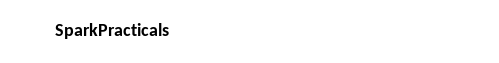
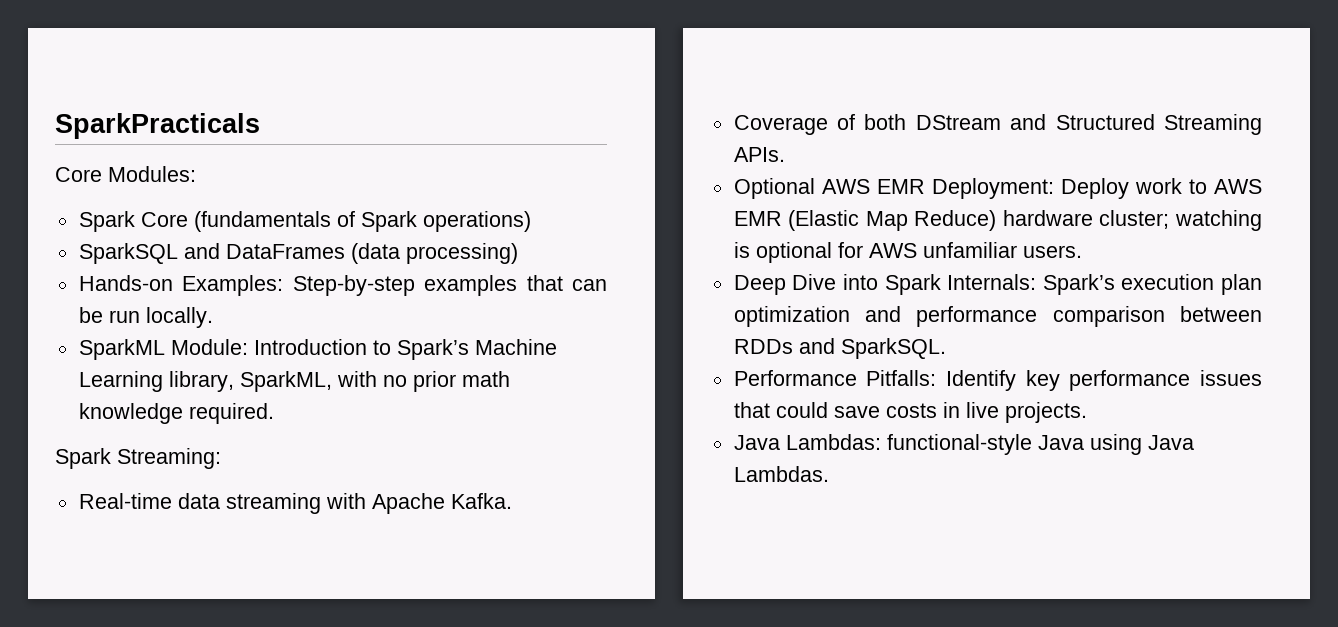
(169, 31) none -> [55,166,196,182] [78,211,531,232] [78,243,518,264] [78,275,608,296] [78,307,213,328] [78,339,557,360] [78,371,510,392] [78,403,274,424] [55,448,221,469] [78,493,512,514] [733,114,1262,135] [733,147,785,162] [733,178,1262,199] [733,210,1262,231] [733,242,1082,263] [733,274,1262,295] [733,306,1262,327] [733,338,946,359] [733,370,1262,391] [733,402,1087,423] [733,434,1194,455] [733,466,829,482] // Core Modules: // Spark Core (fundamentals of Spark operations) // SparkSQL and DataFrames (data processing) // Hands-on Examples: Step-by-step examples that can be run locally. // SparkML Module: Introduction to Spark’s Machine Learning library, SparkML, with no prior math knowledge required. // Spark Streaming: // Real-time data streaming with Apache Kafka. // Coverage of both DStream and Structured Streaming APIs. // Optional AWS EMR Deployment: Deploy work to AWS EMR (Elastic Map Reduce) hardware cluster; watching is optional for AWS unfamiliar users. // Deep Dive into Spark Internals: Spark’s execution plan optimization and performance comparison between RDDs and SparkSQL. // Performance Pitfalls: Identify key performance issues that could save costs in live projects. // Java Lambdas: functional-style Java using Java Lambdas.

